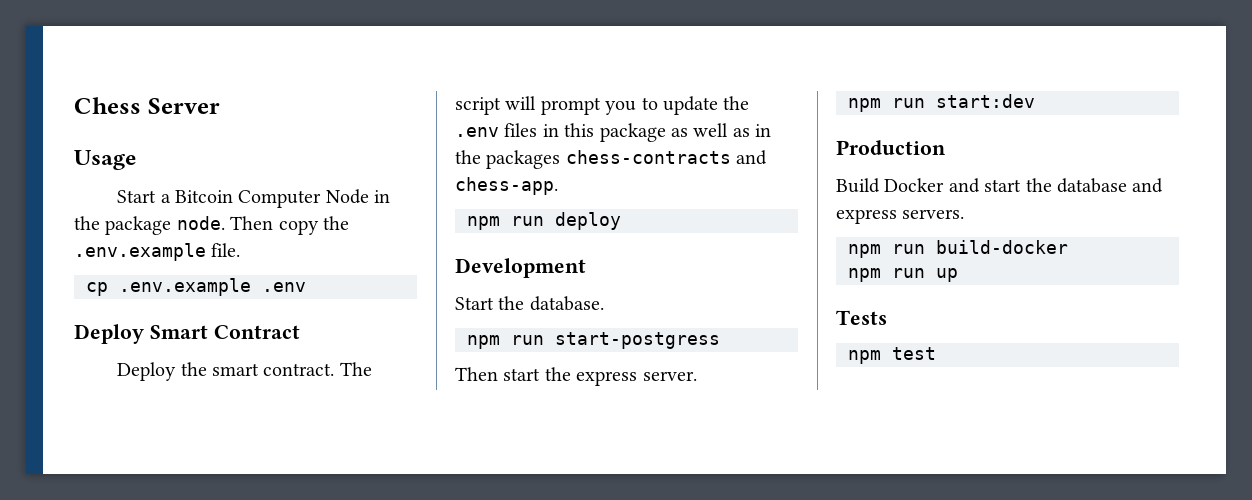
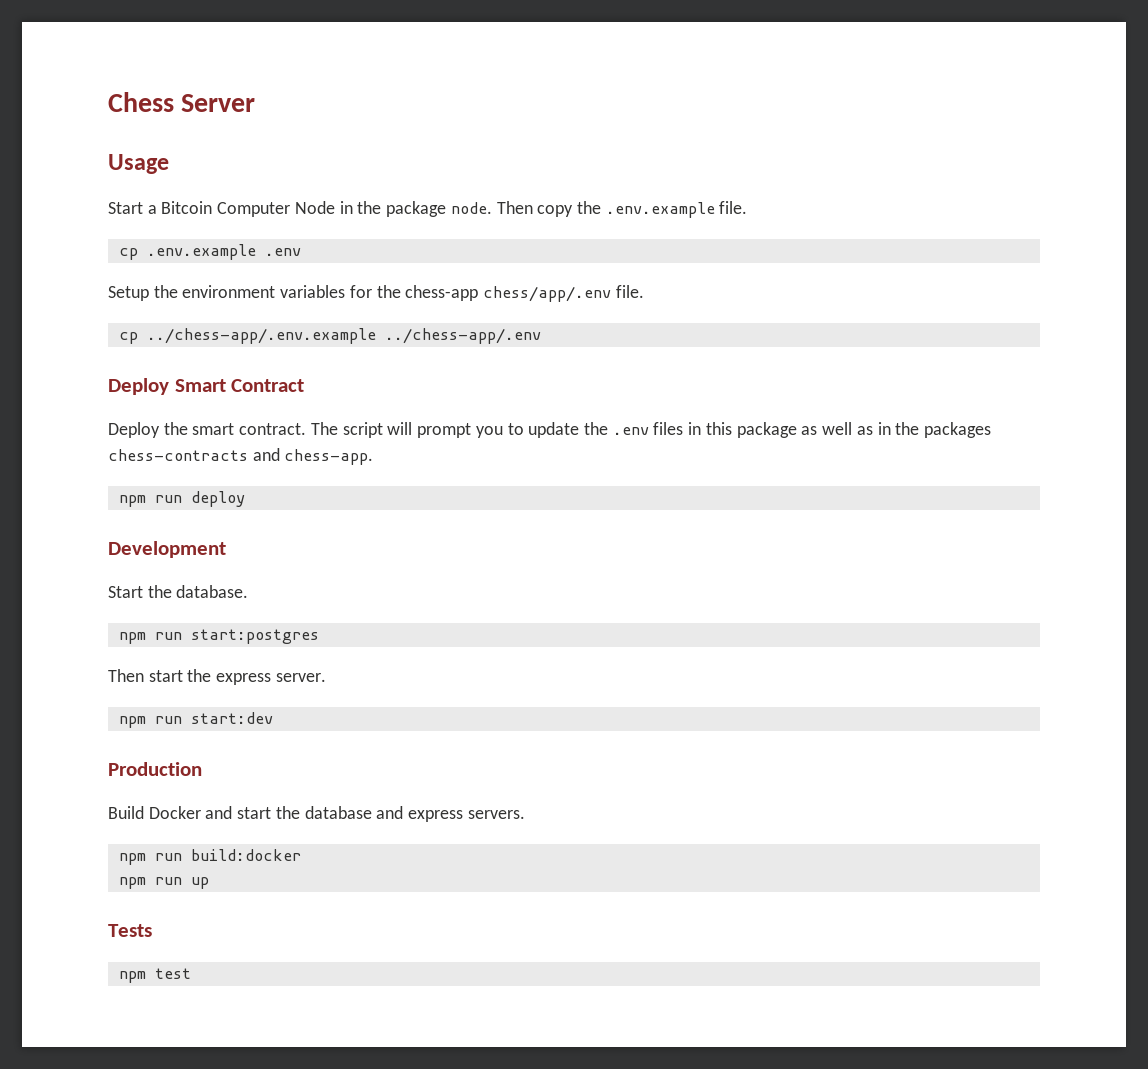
(306, 287) none -> [108,285,644,302] [118,328,541,344] // Setup the environment variables for the chess-app chess/app/.env file. // cp ../chess-app/.env.example ../chess-app/.env
[555,332,720,349] start-postgress -> [190,629,319,644] start:postgres
[936,240,1068,254] build-docker -> [190,849,301,861] build:docker

